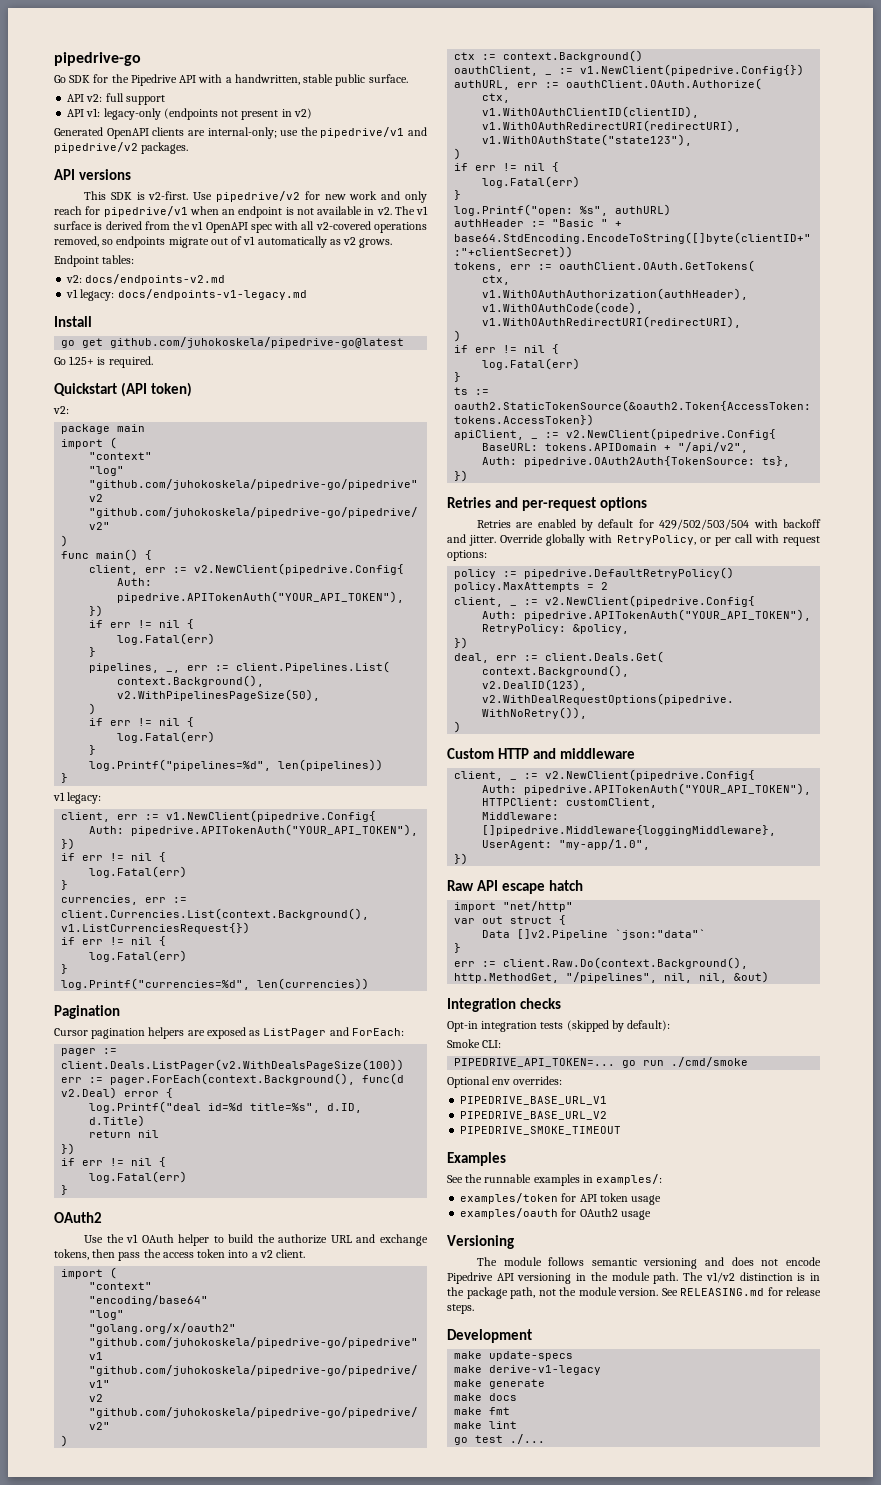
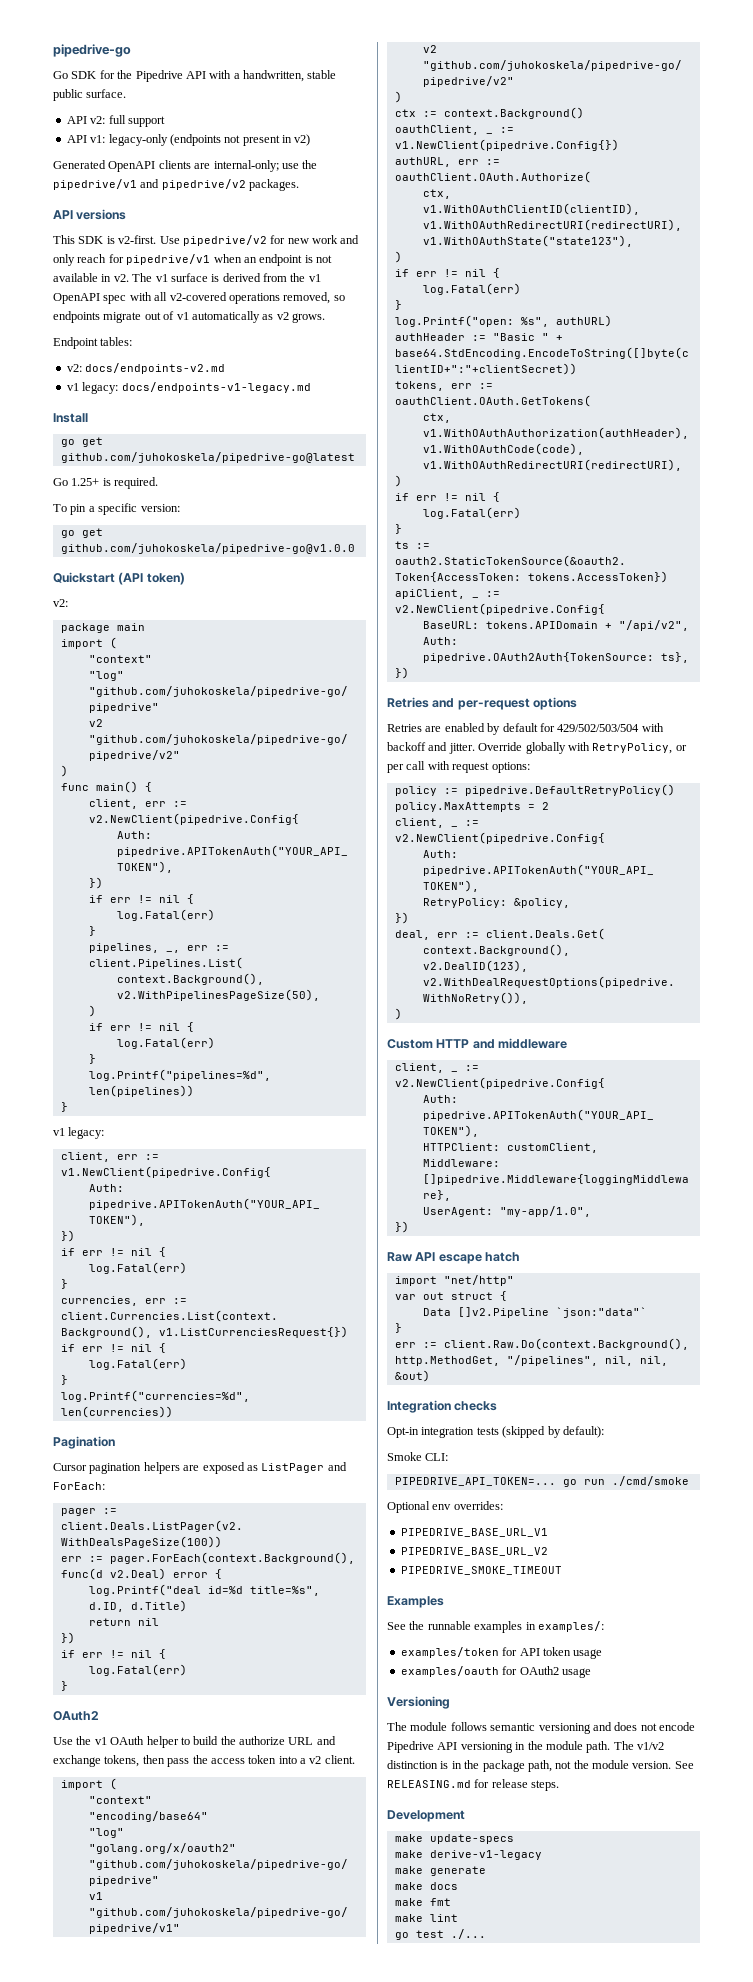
(153, 362) none -> [53,503,180,515] [60,528,103,538] [60,543,355,554] // To pin a specific version: // go get github.com/juhokoskela/pipedrive-go@v1.0.0

